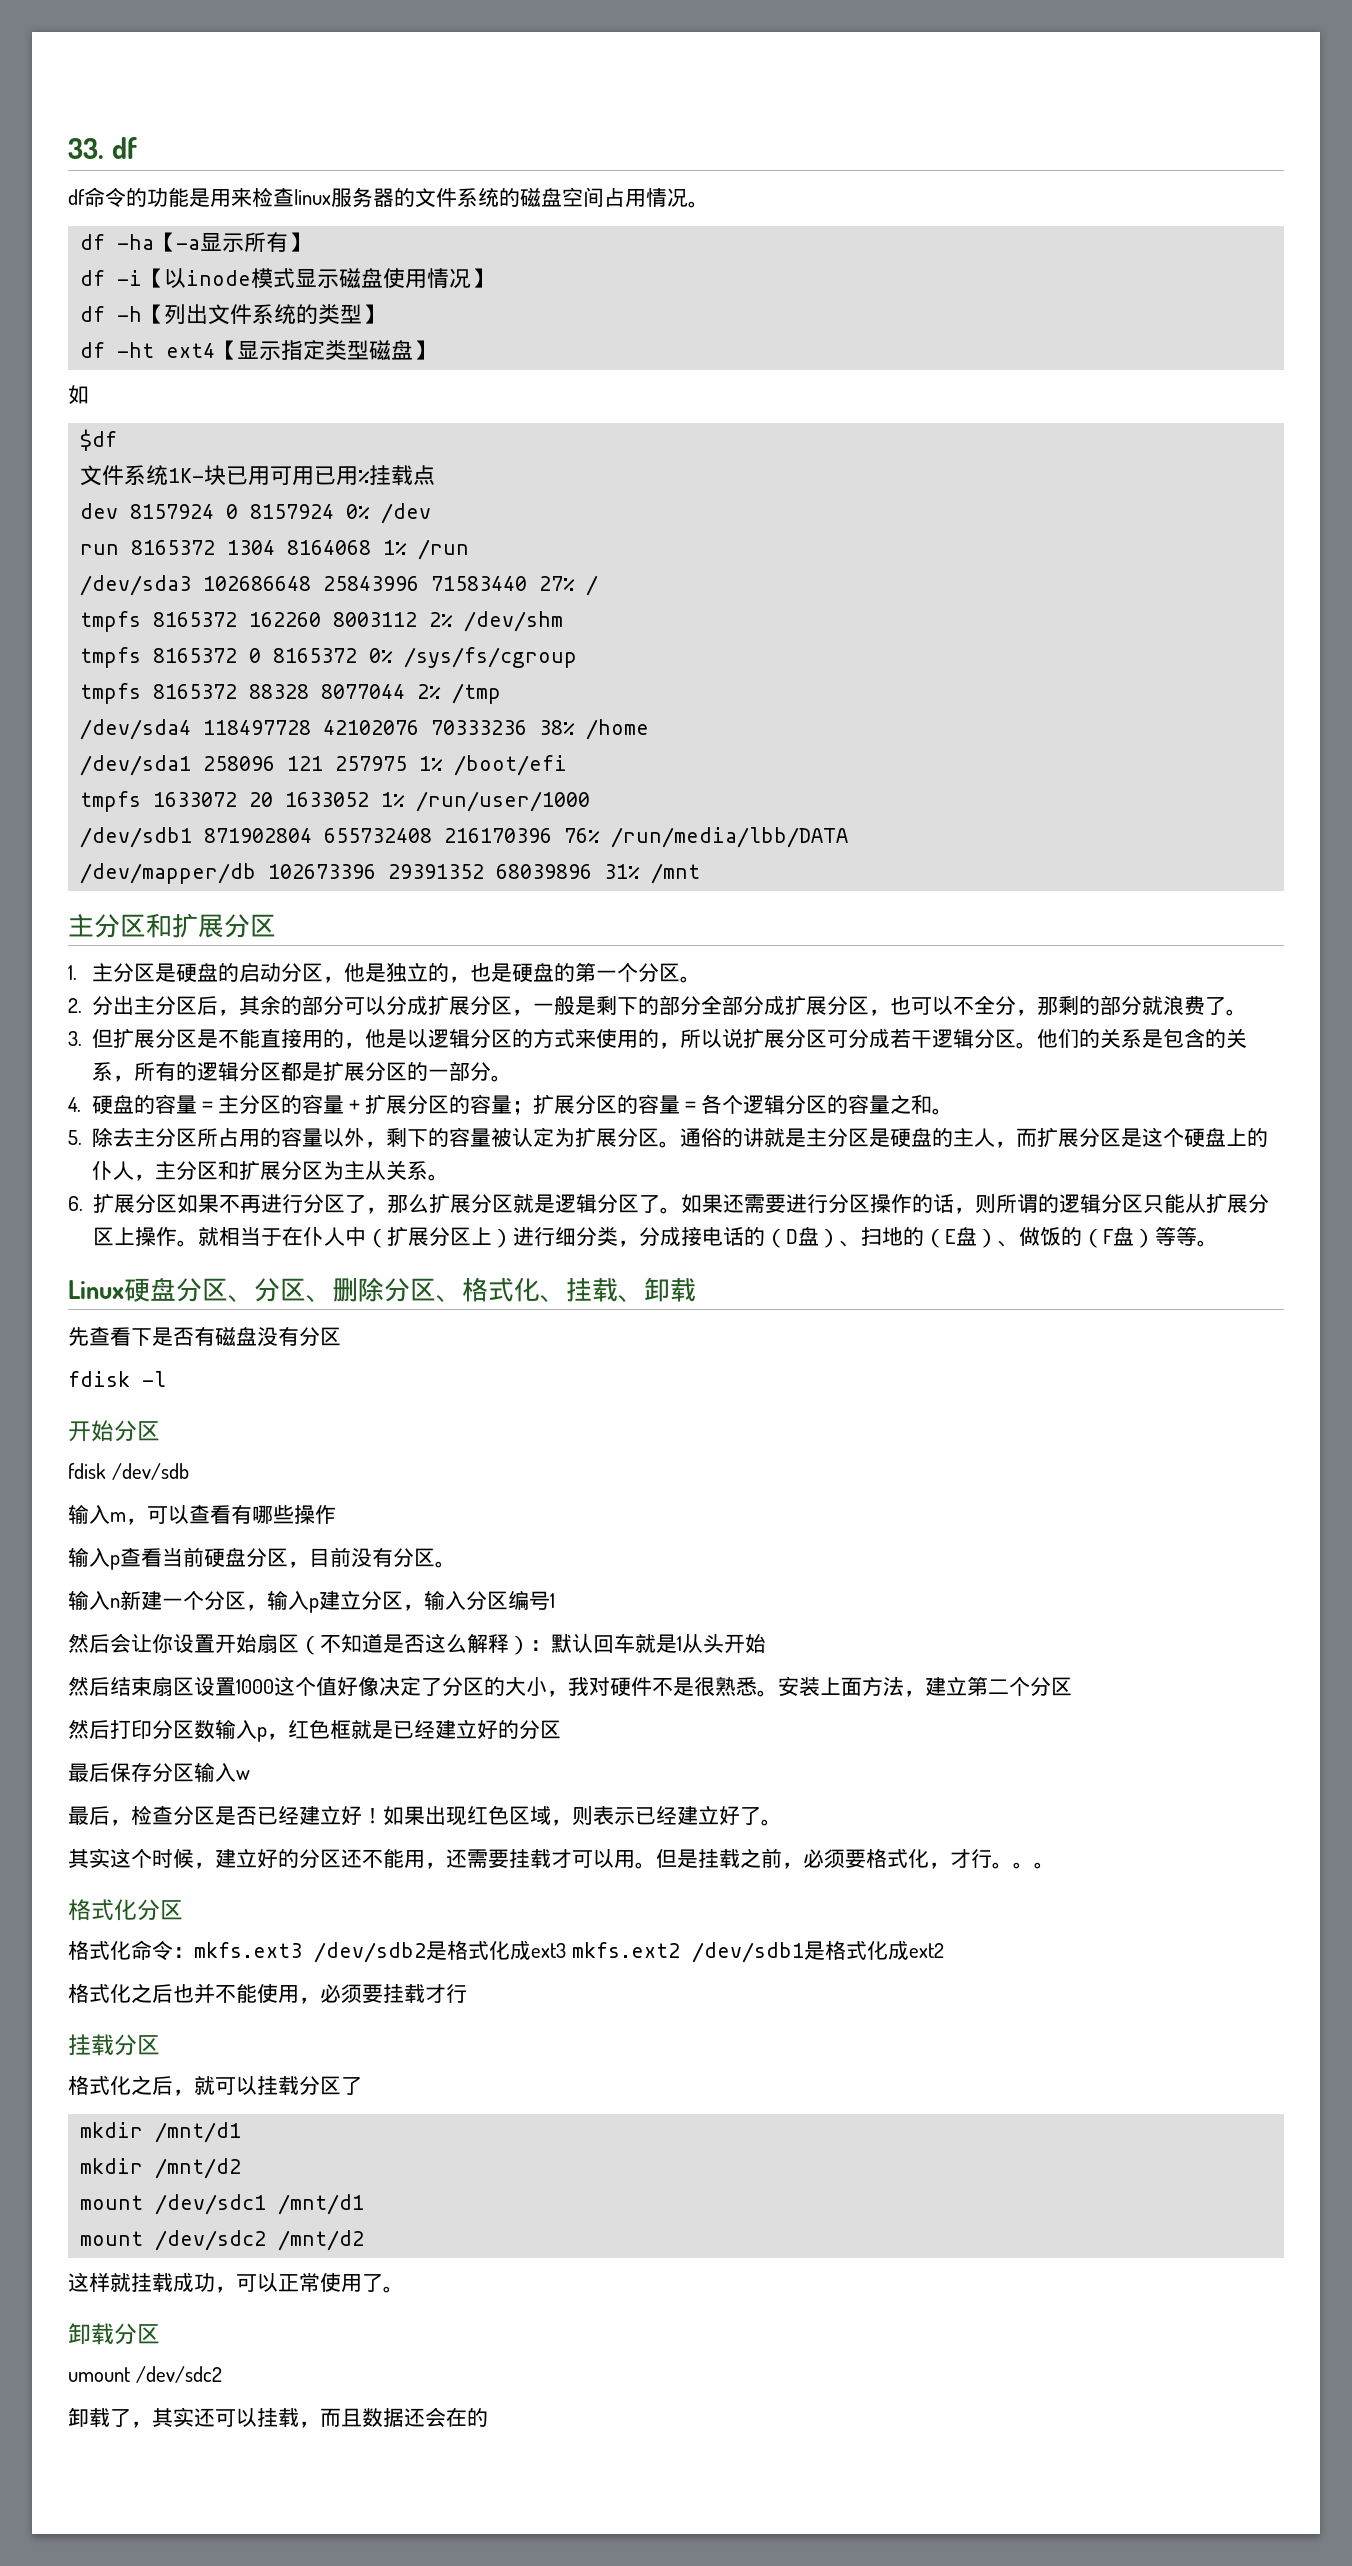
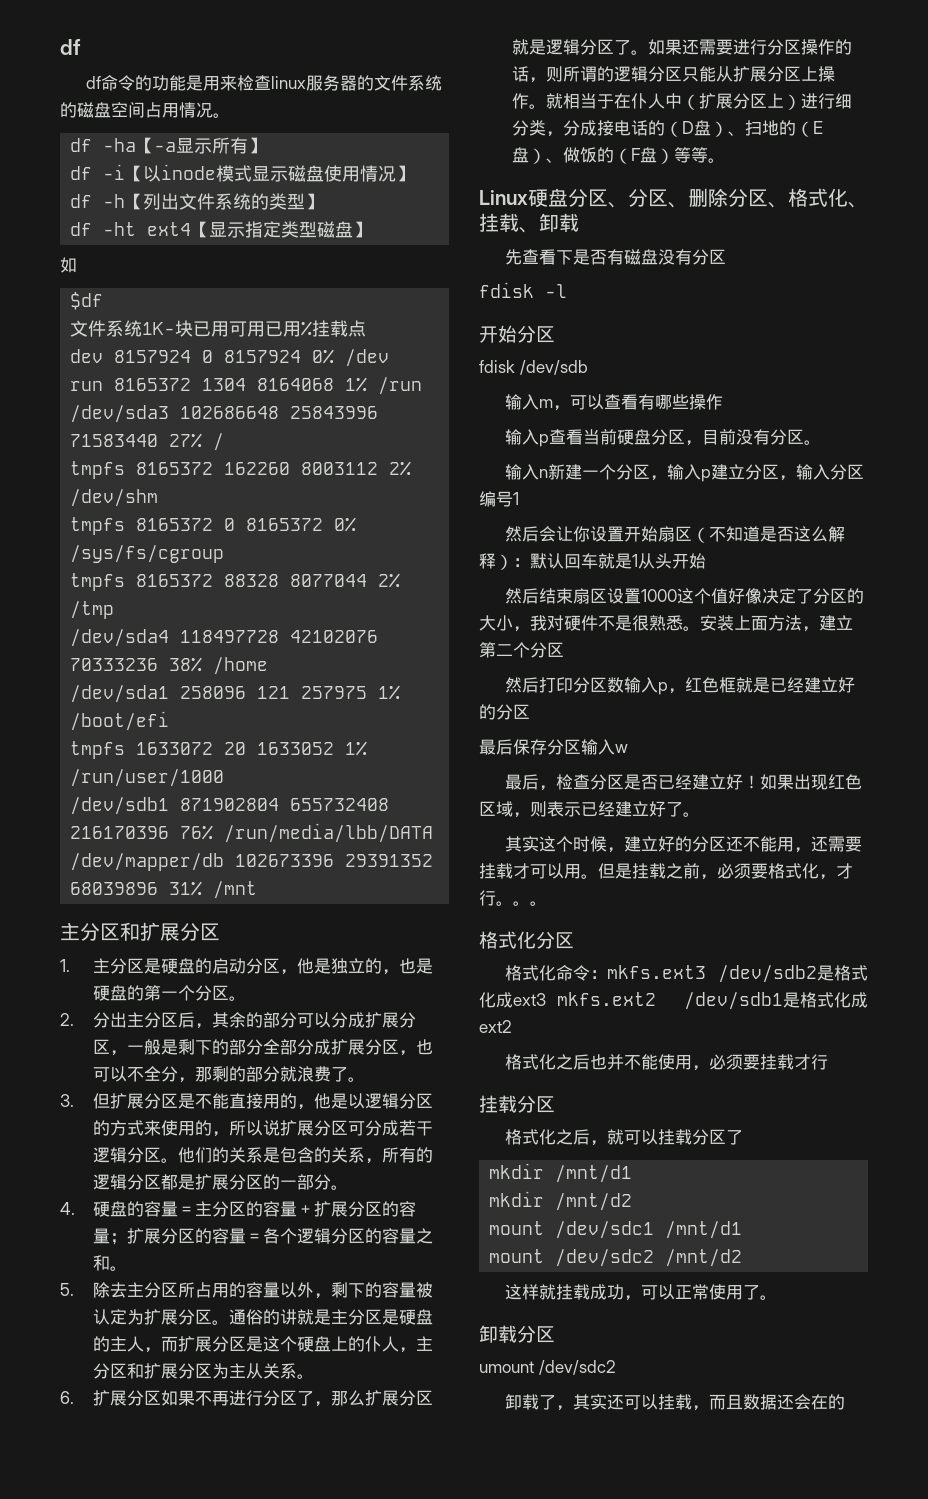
[68,138,104,159] 33. -> (60, 47) none

